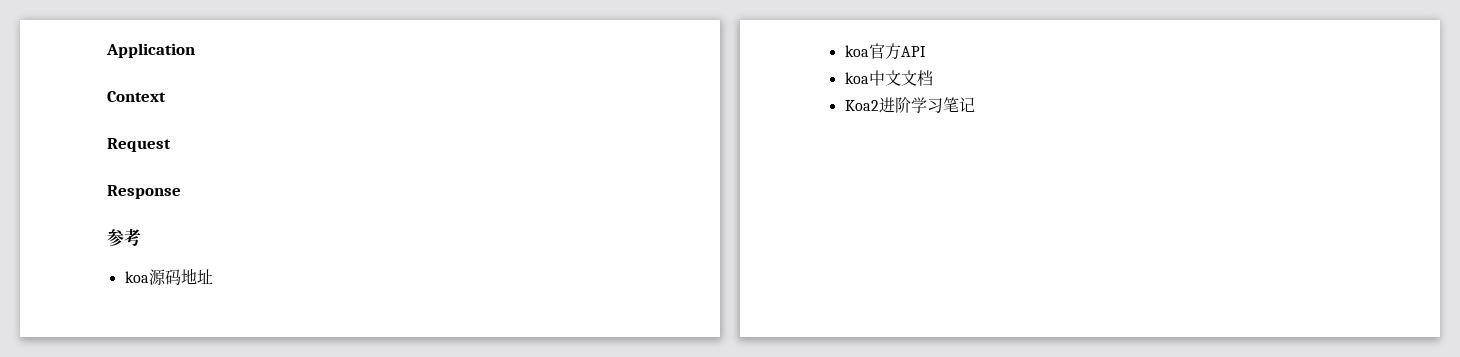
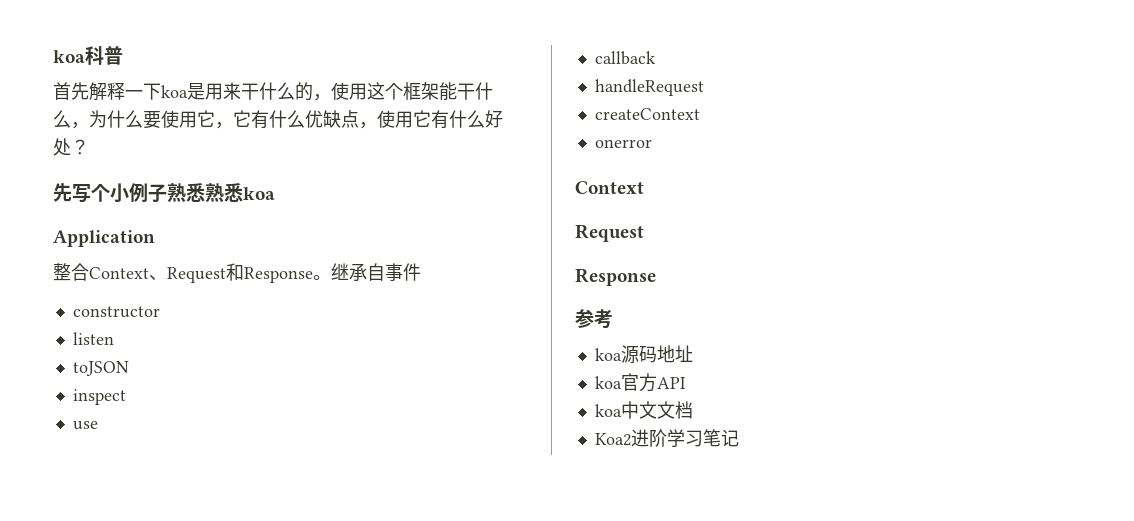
[106,43,195,58] Application -> [53,46,123,65] [53,82,493,101] [53,110,503,129] [53,138,89,156] [53,183,275,203] [53,230,155,247] [53,263,421,283] [72,306,160,318] [72,332,114,345] [72,361,129,376] [72,389,126,405] [72,421,98,430] [594,51,656,65] [594,79,704,96] [594,108,700,120] [594,139,652,148] koa科普 // 首先解释一下koa是用来干什么的，使用这个框架能干什么，为什么要使用它，它有什么优缺点，使用它有什么好处？ // 先写个小例子熟悉熟悉koa // Application // 整合Context、Request和Response。继承自事件 // constructor // listen // toJSON // inspect // use // callback // handleRequest // createContext // onerror

